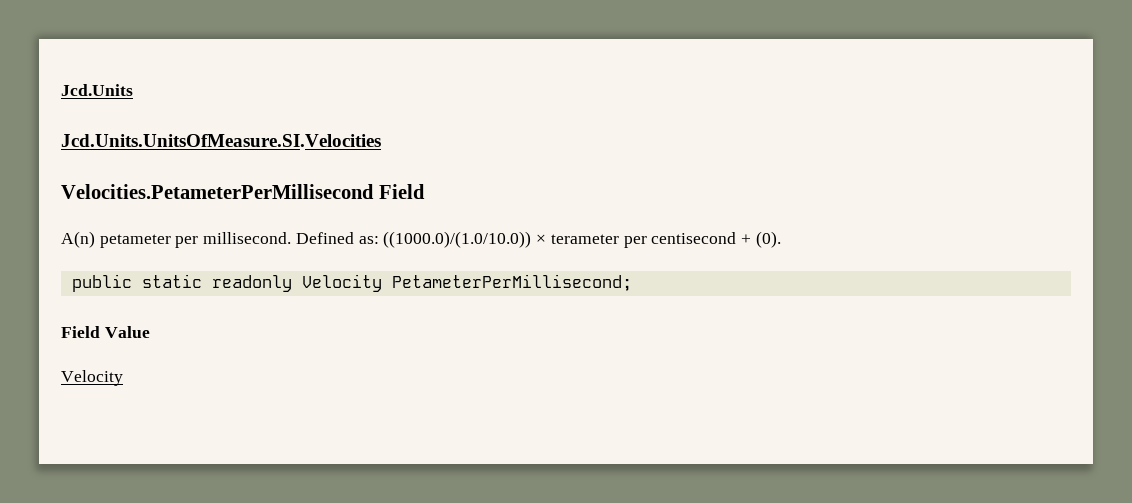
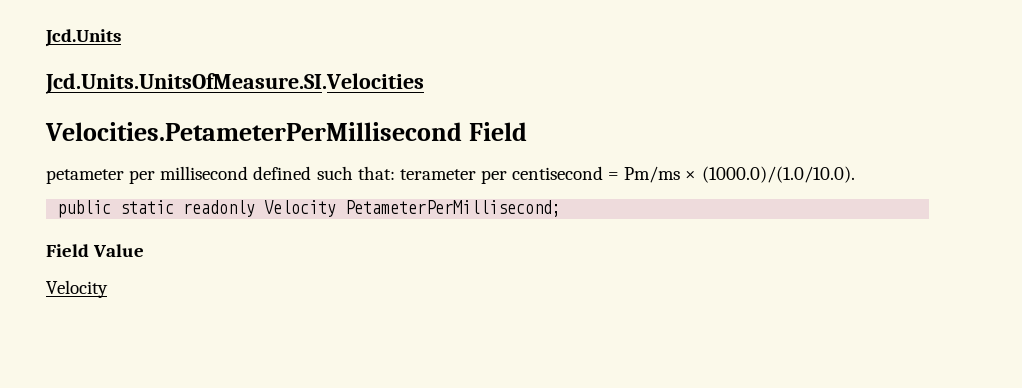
[61,231,95,248] A(n) -> (527, 131) none
[203,231,781,248] millisecond. Defined as: ((1000.0)/(1.0/10.0)) × terameter per centisecond + (0). -> [160,166,855,184] millisecond defined such that: terameter per centisecond = Pm/ms × (1000.0)/(1.0/10.0).

